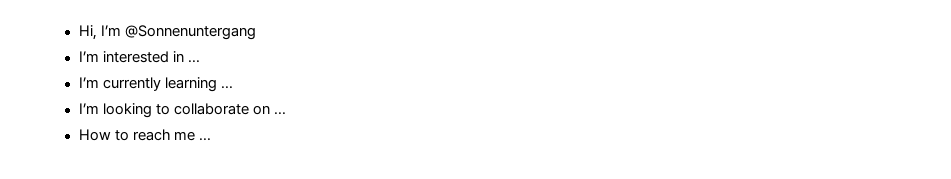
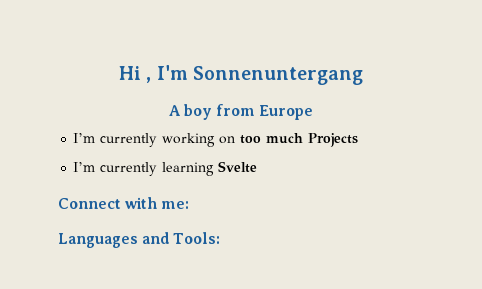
[78,25,256,40] [78,51,200,63] [78,77,233,92] [78,103,286,118] [78,129,211,141] Hi, I’m @Sonnenuntergang // I’m interested in ... // I’m currently learning ... // I’m looking to collaborate on ... // How to reach me ... -> [119,65,363,85] [168,104,314,120] [73,133,359,147] [73,161,258,176] [58,197,190,209] [58,232,221,248] Hi , I'm Sonnenuntergang // A boy from Europe // I’m currently working on too much Projects // I’m currently learning Svelte // Connect with me: // Languages and Tools:

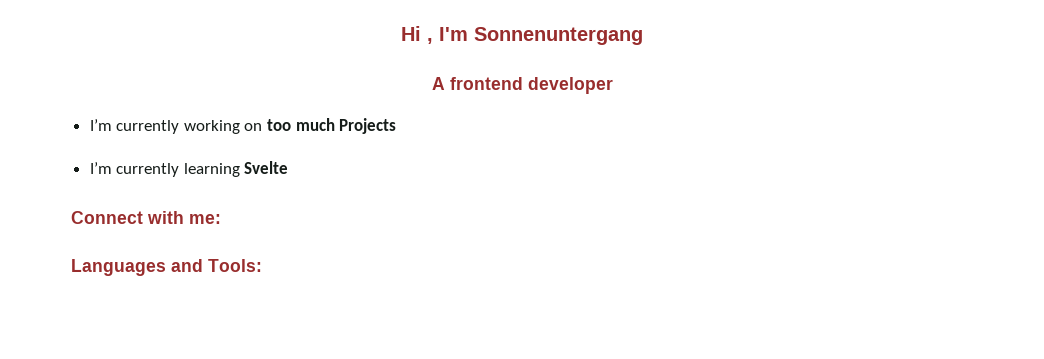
[183,104,314,120] boy from Europe -> [449,77,613,94] frontend developer

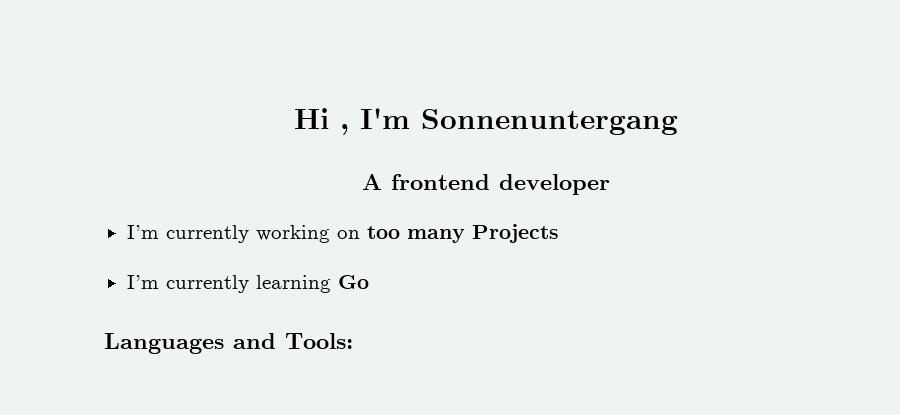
[295,118,335,131] much -> [406,229,465,243] many
[244,161,289,174] [71,211,221,224] Svelte // Connect with me: -> [337,275,369,289] Go

